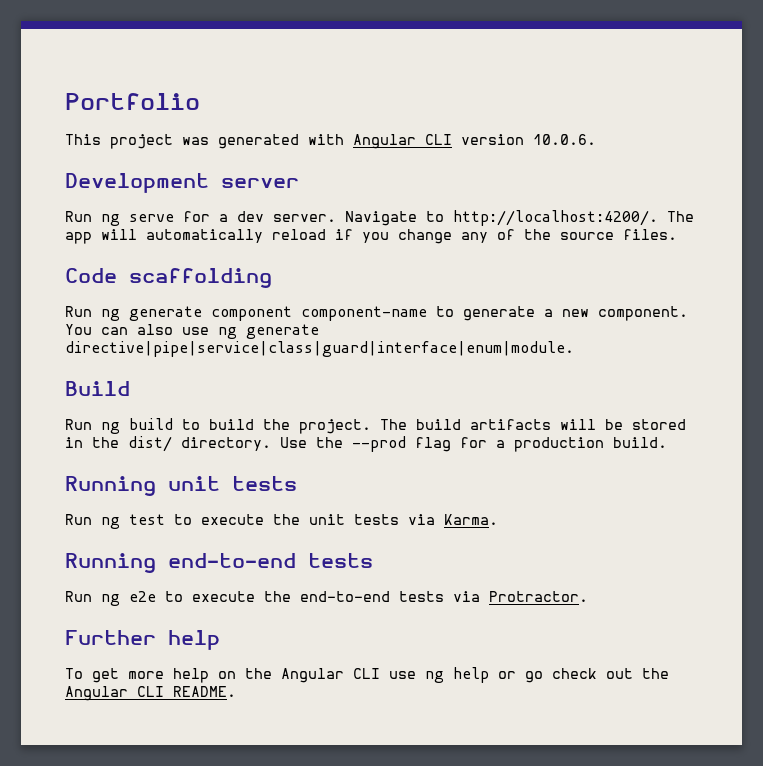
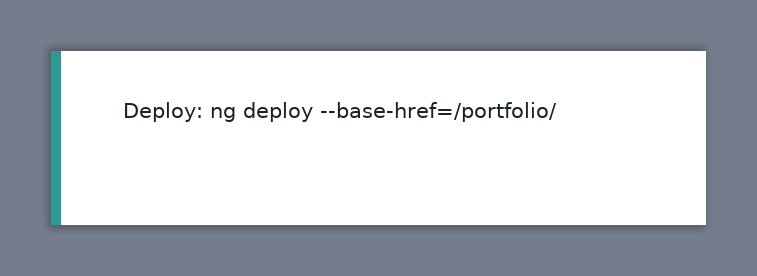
[65,93,200,110] [65,134,596,149] [65,173,299,193] [65,210,694,226] [65,229,677,244] [65,268,272,288] [65,306,688,321] [65,324,319,339] [65,341,574,357] [65,381,130,396] [65,418,686,434] [65,436,667,452] [65,476,297,496] [65,514,498,529] [65,553,373,573] [65,591,588,606] [65,630,220,650] [65,667,669,683] [65,686,236,701] Portfolio // This project was generated with Angular CLI version 10.0.6. // Development server // Run ng serve for a dev server. Navigate to http://localhost:4200/. The app will automatically reload if you change any of the source files. // Code scaffolding // Run ng generate component component-name to generate a new component. You can also use ng generate directive|pipe|service|class|guard|interface|enum|module. // Build // Run ng build to build the project. The build artifacts will be stored in the dist/ directory. Use the --prod flag for a production build. // Running unit tests // Run ng test to execute the unit tests via Karma. // Running end-to-end tests // Run ng e2e to execute the end-to-end tests via Protractor. // Further help // To get more help on the Angular CLI use ng help or go check out the Angular CLI README. -> [123,102,557,122] Deploy: ng deploy --base-href=/portfolio/

